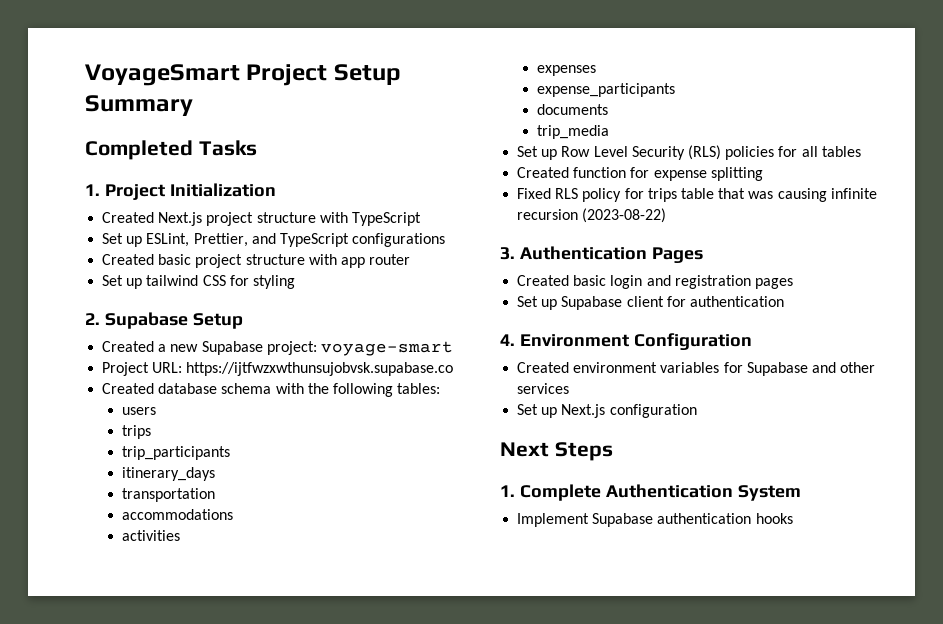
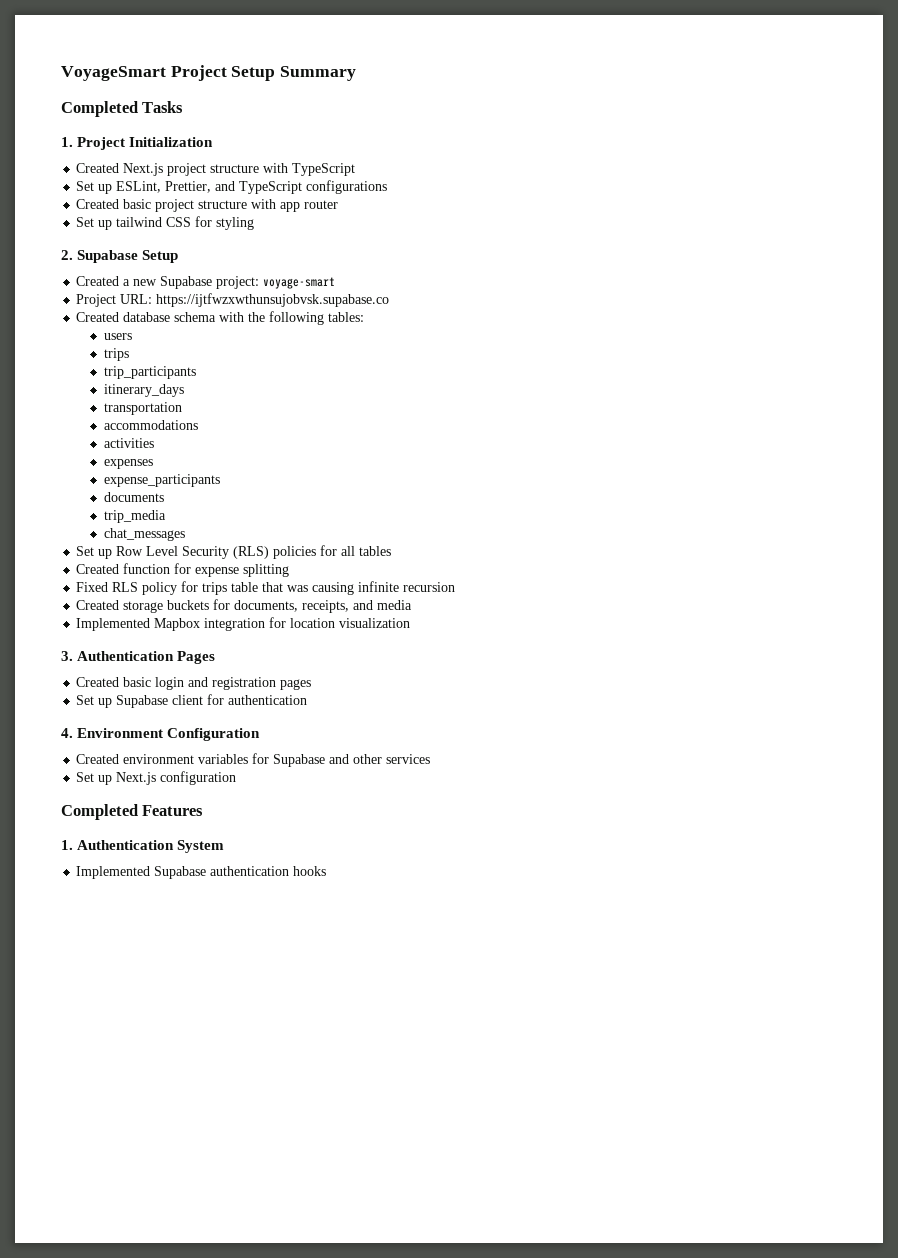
(609, 132) none -> [103,528,185,541] // chat_messages
[582,208,667,223] (2023-08-22) -> [76,599,413,613] [76,617,411,631] // Created storage buckets for documents, receipts, and media // Implemented Mapbox integration for location visualization
[500,442,613,461] [500,484,601,501] Next Steps // 1. Complete -> [61,804,204,820] [61,840,73,850] Completed Features // 1.
[517,513,590,527] Implement -> [76,866,151,879] Implemented

